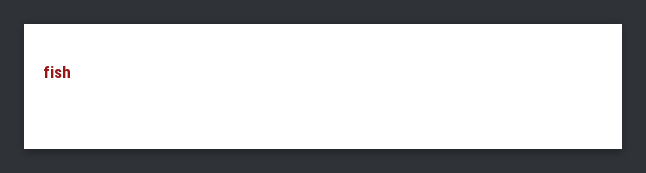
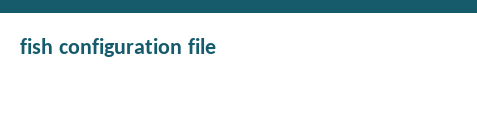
(71, 72) none -> [58,38,216,57] configuration file

